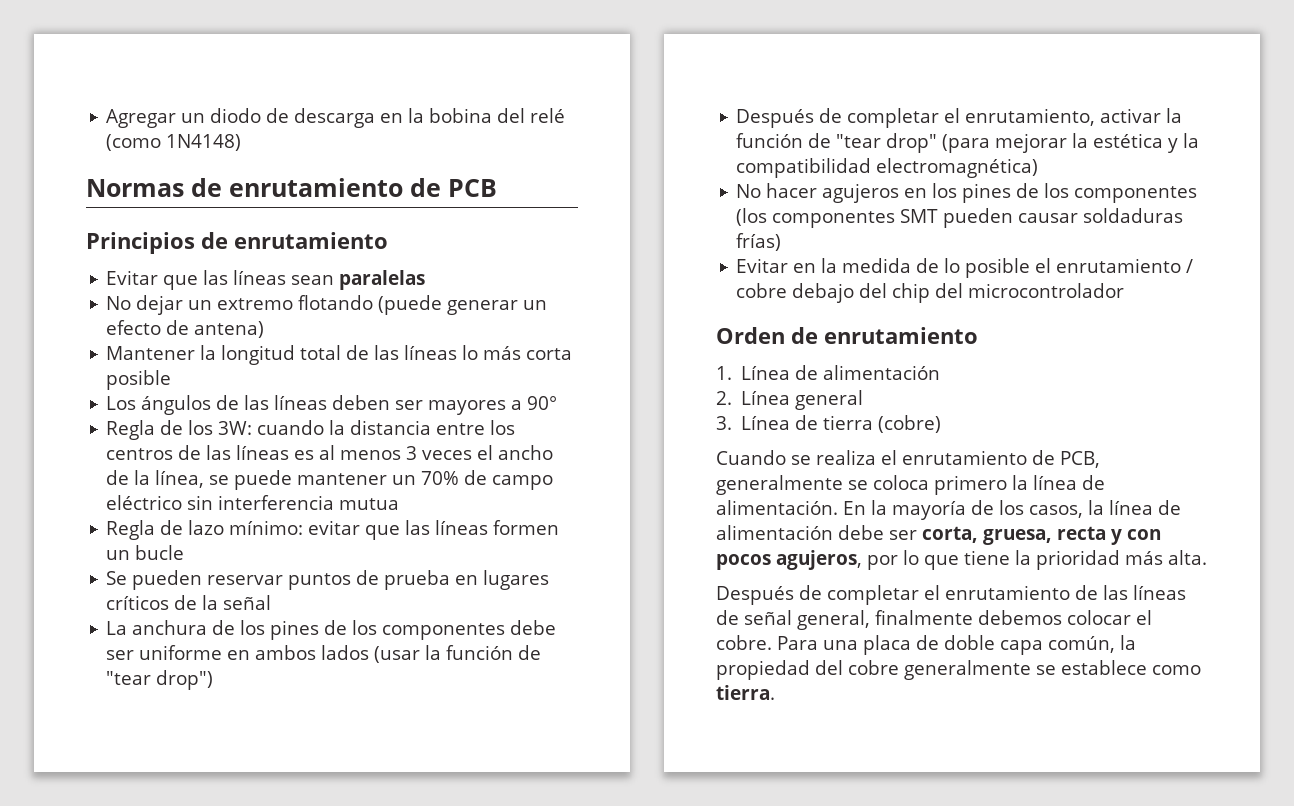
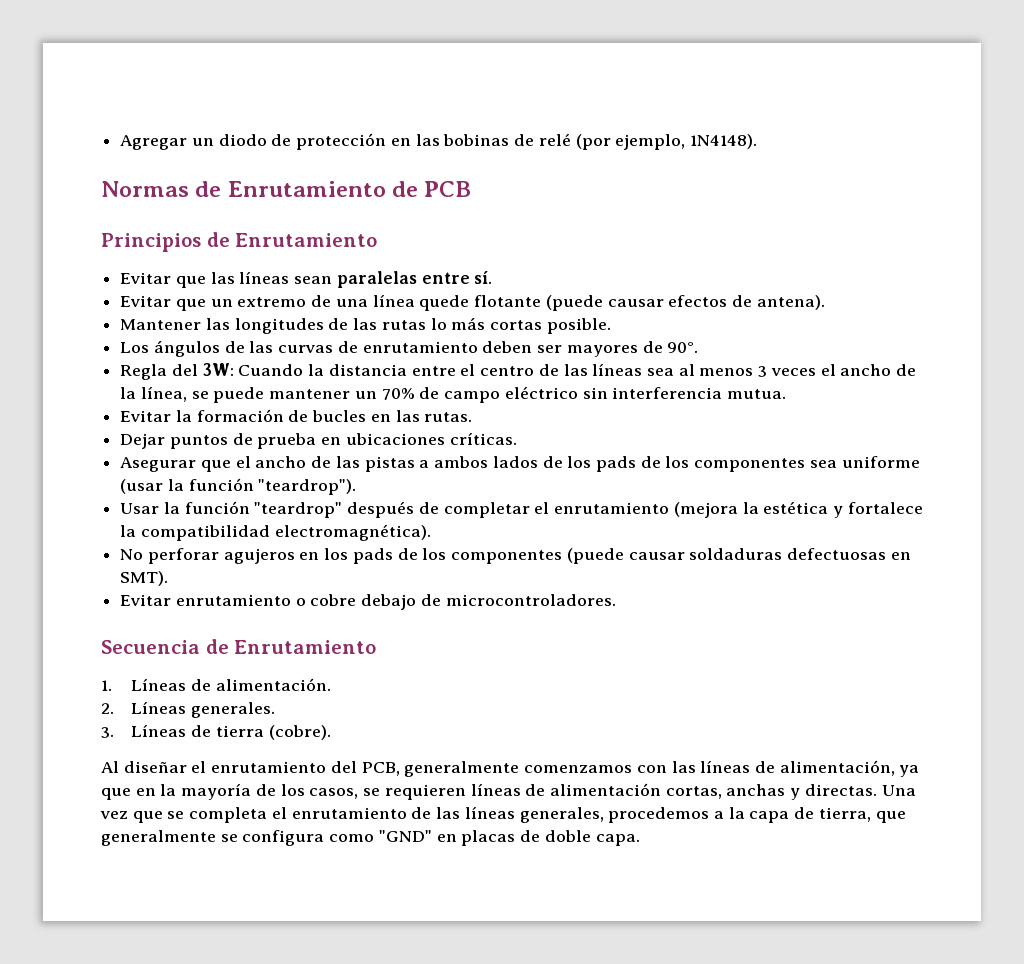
[294,108,566,128] [106,134,242,151] descarga en la bobina del relé (como 1N4148) -> [296,133,757,150] protección en las bobinas de relé (por ejemplo, 1N4148).
[229,178,403,197] enrutamiento -> [227,181,386,197] Enrutamiento
[234,232,388,249] enrutamiento -> [235,233,378,247] Enrutamiento
[106,295,548,315] [106,320,265,338] [106,345,458,365] // No dejar un extremo flotando (puede generar un efecto de antena) // Mantener la longitud total de las líneas -> [421,271,493,284] [120,294,825,311] [120,318,426,334] entre sí. // Evitar que un extremo de una línea quede flotante (puede causar efectos de antena). // Mantener las longitudes de las rutas
[526,348,573,360] [106,370,172,390] corta posible -> [490,318,611,334] cortas posible.
[274,395,328,410] líneas -> [278,341,478,353] curvas de enrutamiento
[511,396,558,410] [106,420,325,440] a 90° // Regla de los 3W: cuando -> [642,341,699,353] [120,363,304,380] de 90°. // Regla del 3W: Cuando
[490,420,516,435] [106,445,315,460] los centros de las líneas es -> [460,363,674,376] el centro de las líneas sea
[339,498,400,510] [106,520,560,540] [106,545,185,560] [106,570,550,590] [106,595,272,610] [106,620,557,640] [106,645,542,663] [106,670,214,690] [736,108,1183,128] [736,133,1068,153] mutua // Regla de lazo mínimo: evitar que las líneas formen un bucle // Se pueden reservar puntos de prueba en lugares críticos de la señal // La anchura de los pines de los componentes debe ser uniforme en ambos lados (usar la función de "tear drop") // Después de completar el enrutamiento, activar la función de "tear drop" (para mejorar -> [726,389,786,399] [120,409,473,422] [120,432,517,449] [120,456,920,472] [120,478,357,495] [120,501,738,518] mutua. // Evitar la formación de bucles en las rutas. // Dejar puntos de prueba en ubicaciones críticas. // Asegurar que el ancho de las pistas a ambos lados de los pads de los componentes sea uniforme (usar la función "teardrop"). // Usar la función "teardrop" después de completar el enrutamiento (mejora
(1179, 145) none -> [847,502,923,514] fortalece
[876,158,1039,178] [736,183,818,198] electromagnética) // No hacer -> [274,524,431,541] [120,548,219,564] electromagnética). // No perforar
[962,183,1198,203] [736,208,1184,228] [736,233,782,251] [736,258,1194,278] [736,283,1125,303] [716,327,978,344] [716,365,941,380] [716,390,864,410] [716,415,942,433] [716,450,1100,468] [716,475,1105,495] [716,500,866,515] pines de los componentes (los componentes SMT pueden causar soldaduras frías) // Evitar en la medida de lo posible el enrutamiento / cobre debajo del chip del microcontrolador // Orden de enrutamiento // 1. Línea de alimentación // 2. Línea general // 3. Línea de tierra (cobre) // Cuando se realiza el enrutamiento de PCB, generalmente se coloca primero la línea de alimentación. En -> [352,548,911,564] [120,571,169,586] [120,594,616,610] [101,639,377,654] [101,678,331,691] [101,701,276,718] [101,724,331,740] [101,760,920,777] [101,788,156,800] pads de los componentes (puede causar soldaduras defectuosas en SMT). // Evitar enrutamiento o cobre debajo de microcontroladores. // Secuencia de Enrutamiento // 1. Líneas de alimentación. // 2. Líneas generales. // 3. Líneas de tierra (cobre). // Al diseñar el enrutamiento del PCB, generalmente comenzamos con las líneas de alimentación, ya que en
[1088,500,1181,515] [716,525,1161,545] [716,550,1207,570] [716,585,919,605] la línea de alimentación debe ser corta, gruesa, recta y con pocos agujeros, por lo que tiene la prioridad más alta. // Después de completar -> [363,783,916,800] [100,807,268,823] se requieren líneas de alimentación cortas, anchas y directas. Una vez que se completa
[716,610,1152,630] [716,635,1136,655] [716,660,1201,680] [716,685,775,700] de señal general, finalmente debemos colocar el cobre. Para una placa de doble capa común, la propiedad del cobre generalmente se establece como tierra. -> [519,807,906,823] [101,830,640,846] generales, procedemos a la capa de tierra, que generalmente se configura como "GND" en placas de doble capa.

